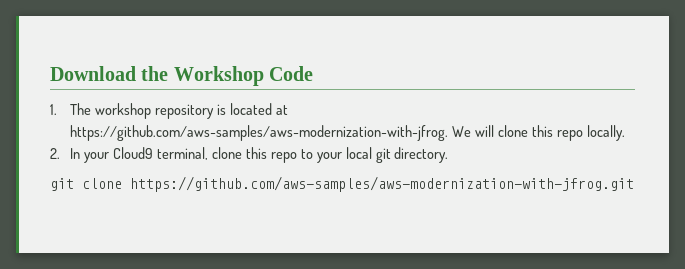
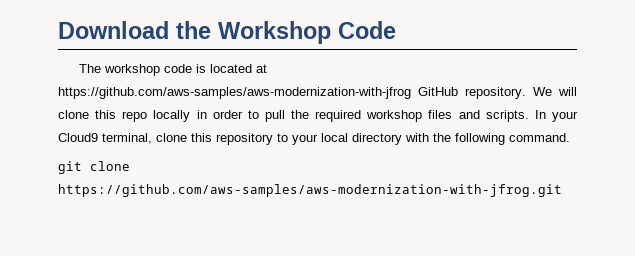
[50,104,57,115] 1. -> (396, 30) none
[155,104,215,119] repository -> [164,64,193,73] code
[70,125,449,141] https://github.com/aws-samples/aws-modernization-with-jfrog. -> [58,87,526,99] https://github.com/aws-samples/aws-modernization-with-jfrog GitHub repository.
[586,125,625,141] [50,148,60,159] locally. // 2. -> [153,110,529,122] locally in order to pull the required workshop files and scripts.
[270,152,297,163] repo -> [216,133,273,145] repository
[375,147,449,163] git directory. -> [352,133,570,145] directory with the following command.

